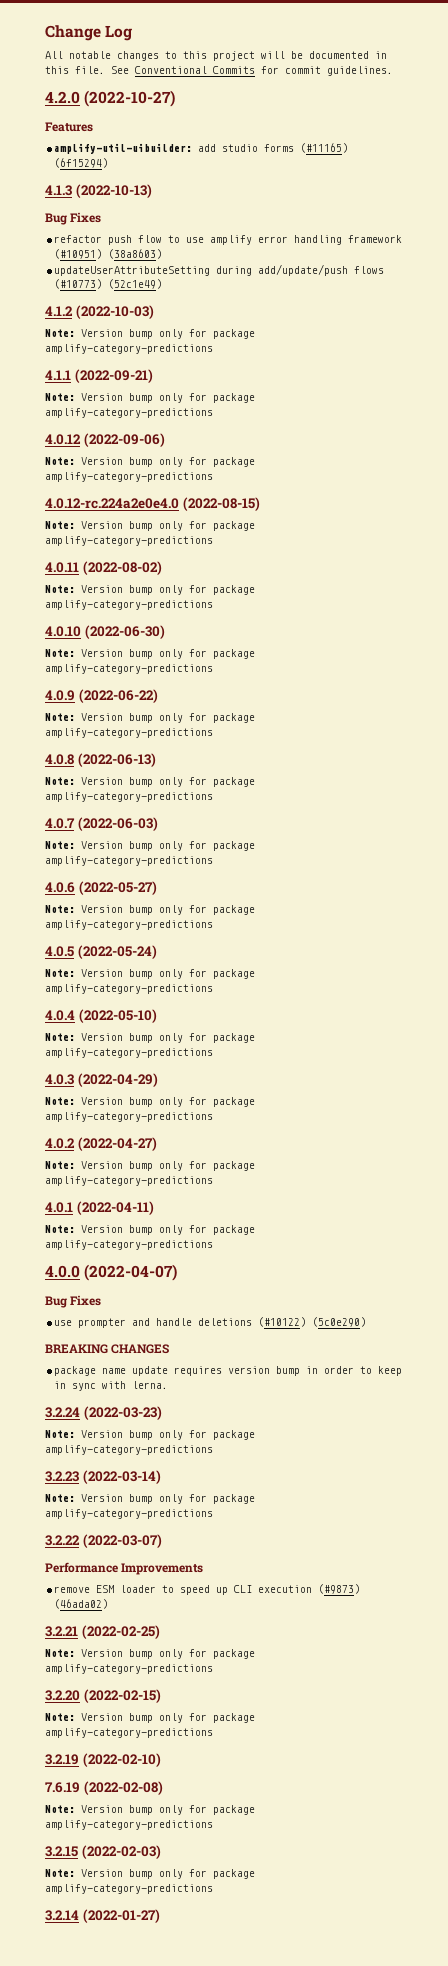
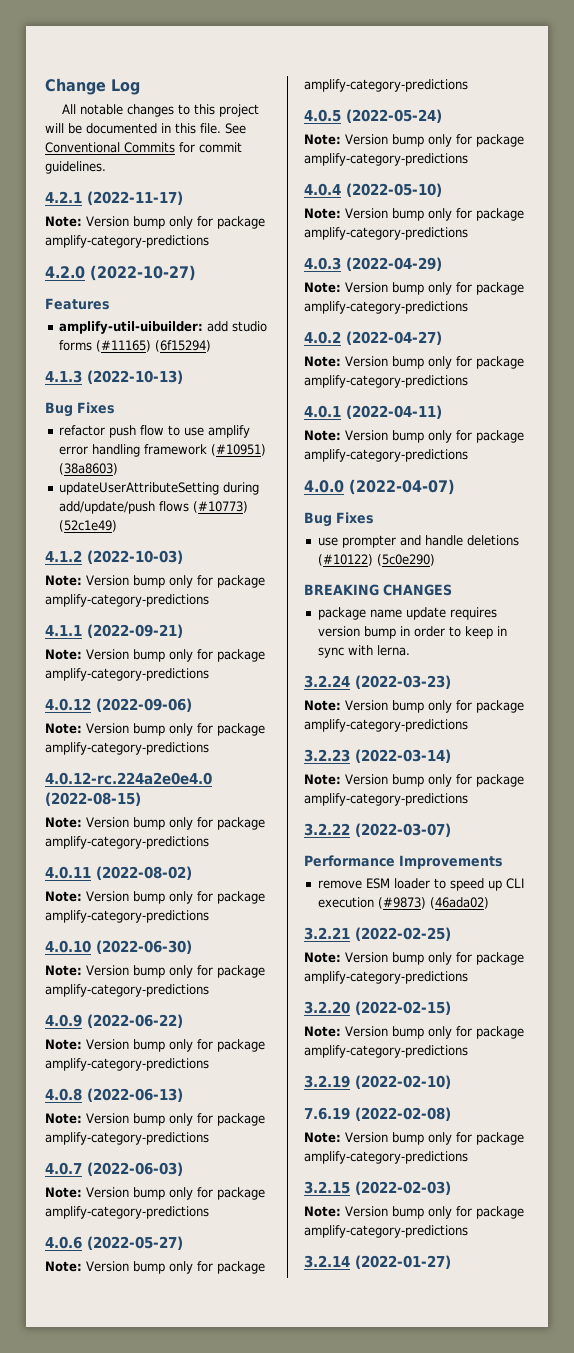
(393, 71) none -> [45,191,183,205] [45,216,265,229] [45,235,209,248] // 4.2.1 (2022-11-17) // Note: Version bump only for package amplify-category-predictions

